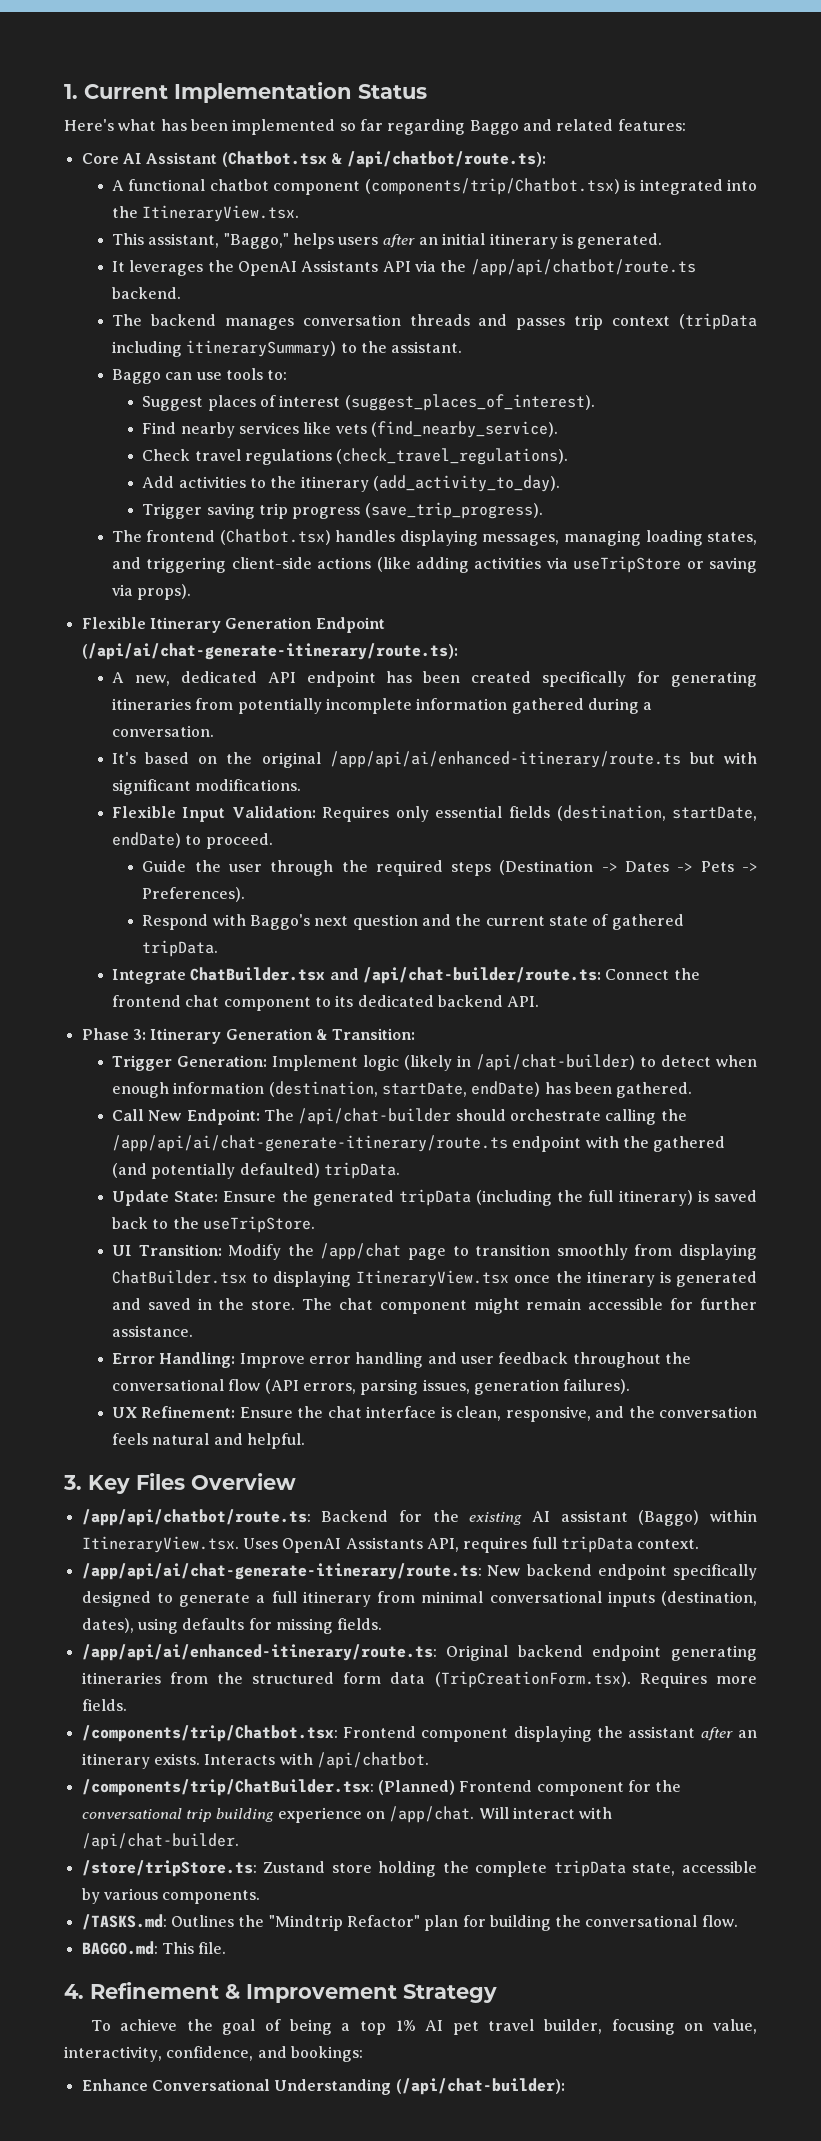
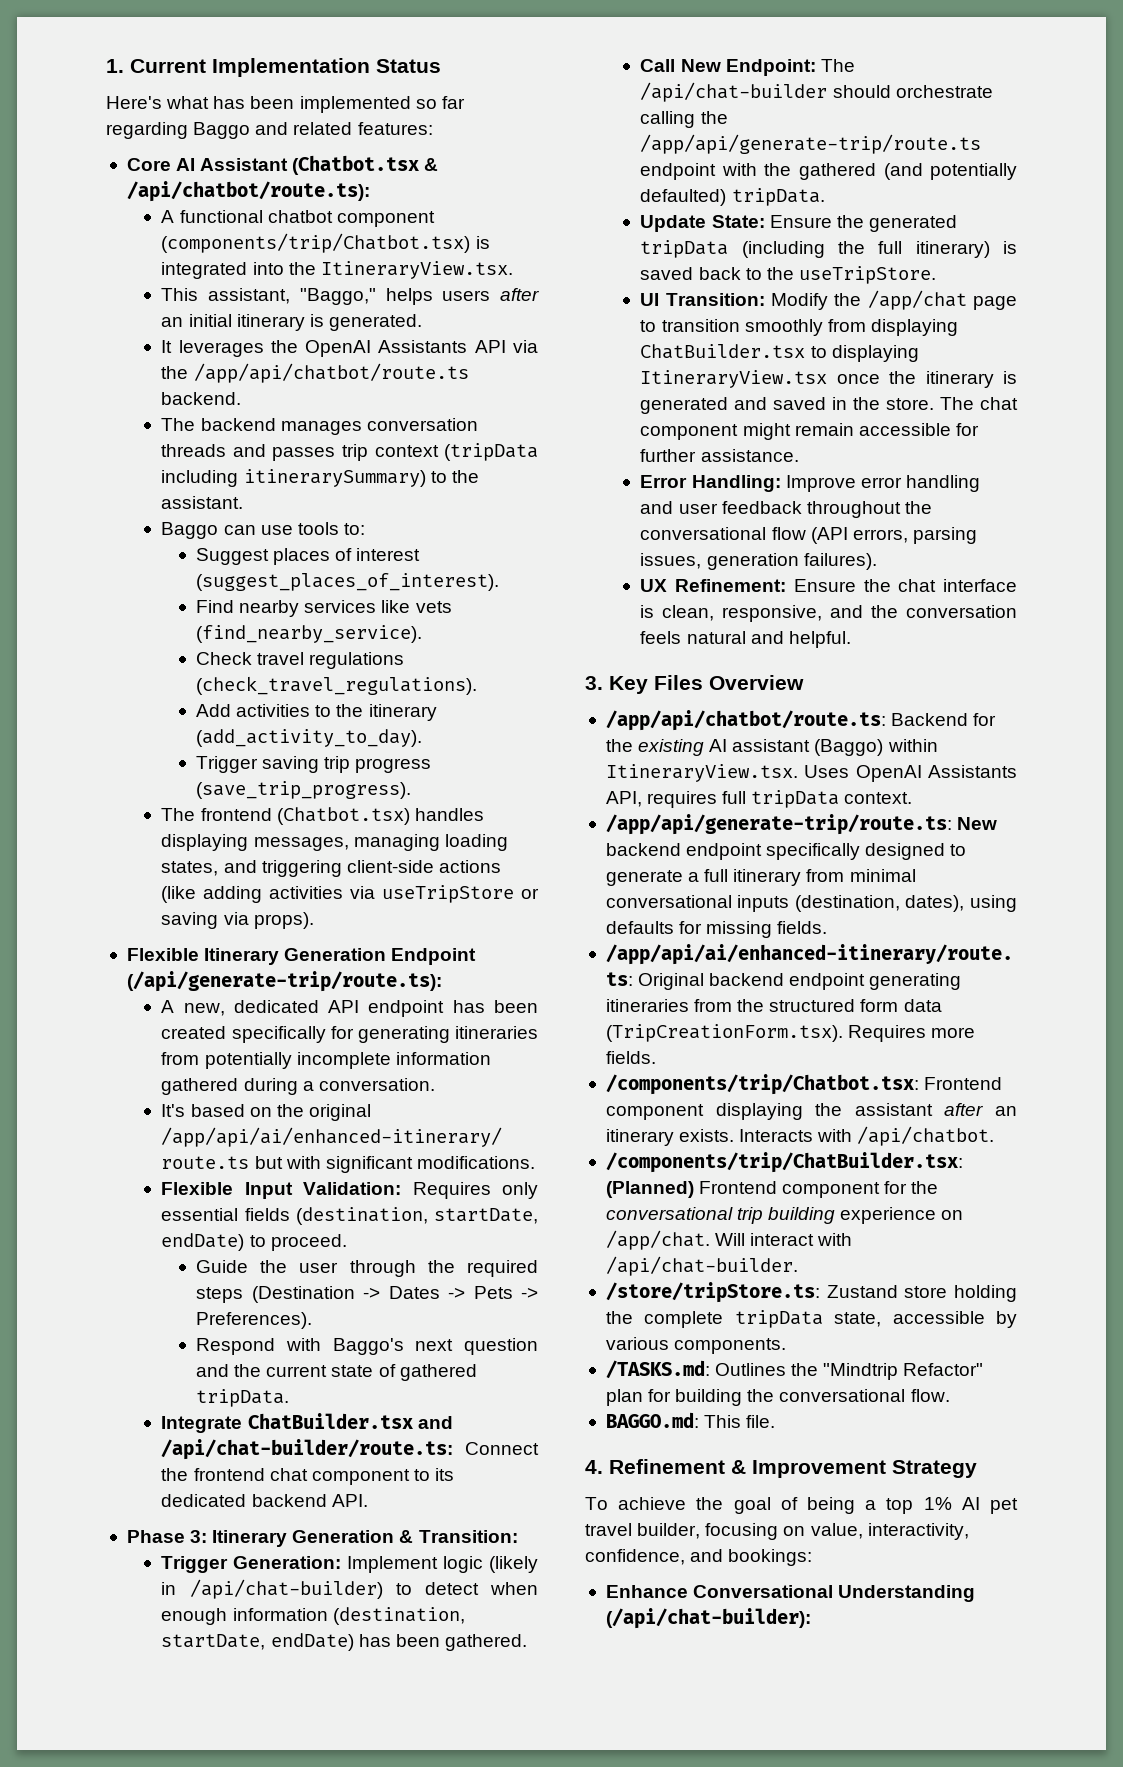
[81,643,458,660] (/api/ai/chat-generate-itinerary/route.ts): -> [126,971,442,992] (/api/generate-trip/route.ts):
[111,1135,508,1152] /app/api/ai/chat-generate-itinerary/route.ts -> [640,134,982,154] /app/api/generate-trip/route.ts
[81,1563,482,1580] /app/api/ai/chat-generate-itinerary/route.ts: -> [605,814,952,835] /app/api/generate-trip/route.ts:

